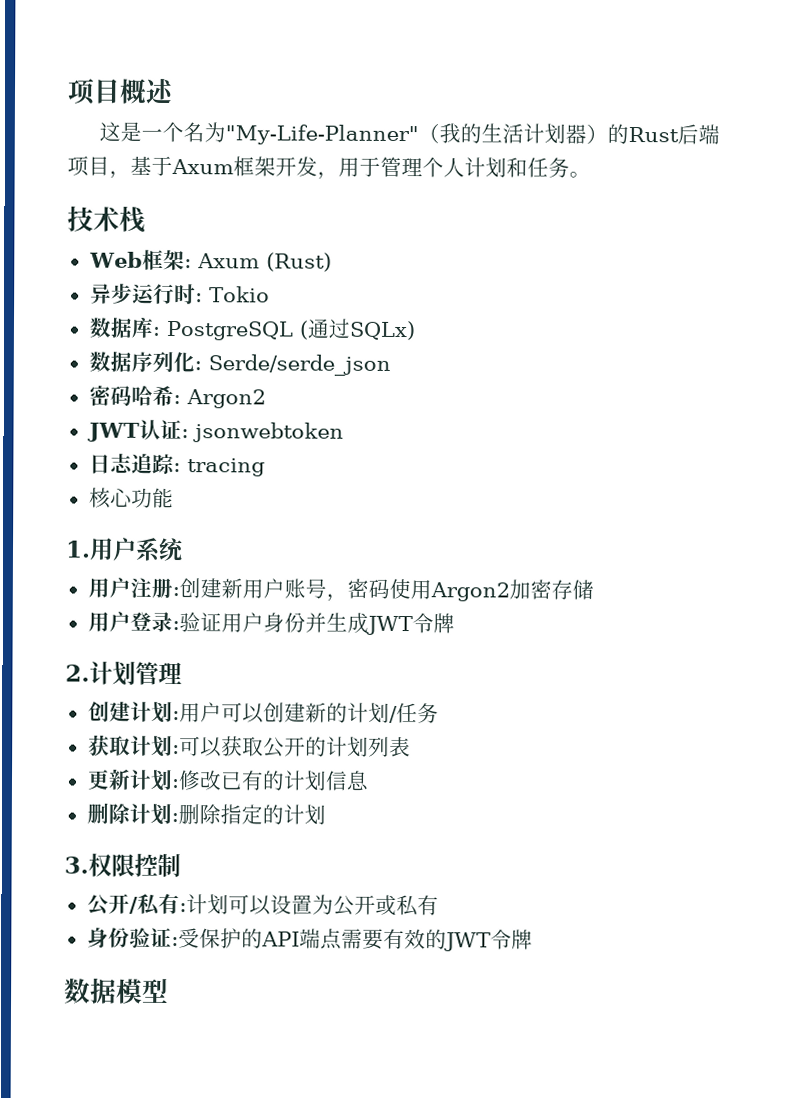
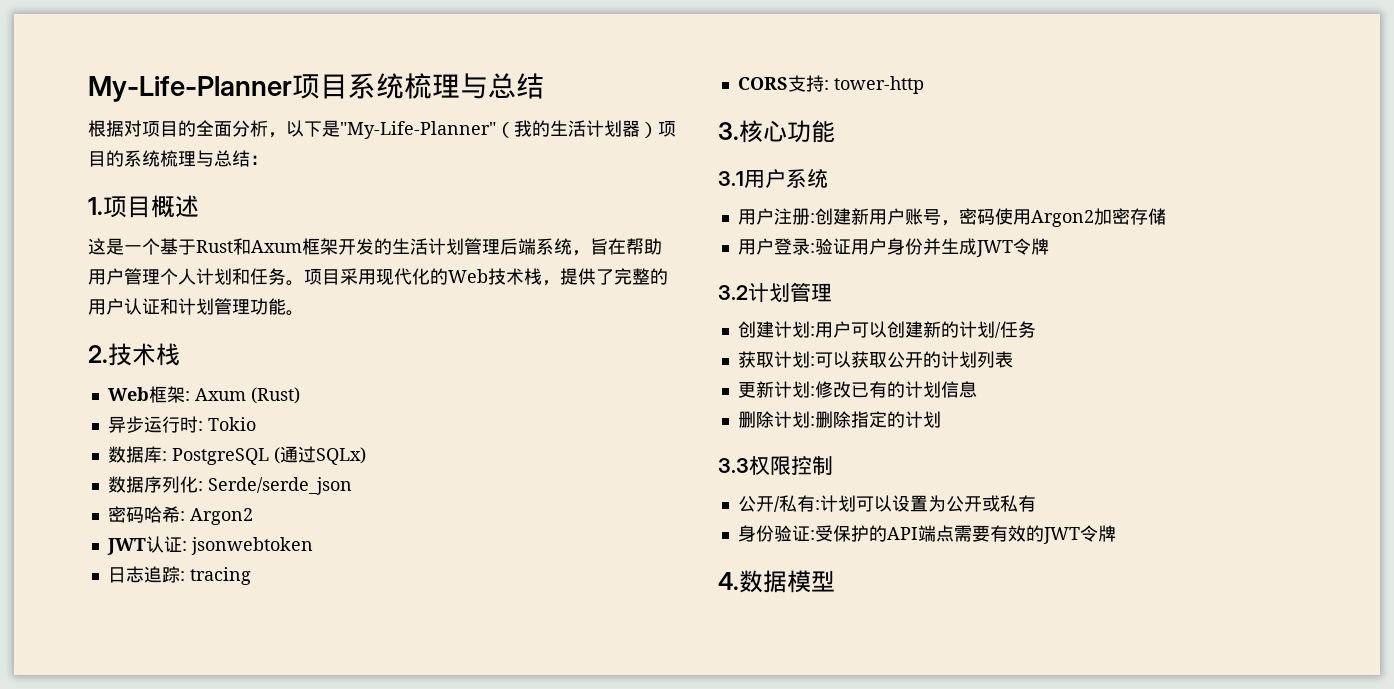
[67,77,175,105] [99,121,227,143] 项目概述 // 这是一个名为 -> [88,73,544,102] [88,120,340,138] My-Life-Planner项目系统梳理与总结 // 根据对项目的全面分析，以下是
[607,123,721,145] [67,155,381,180] 的Rust后端项目，基于Axum框架开发，用于 -> [658,121,676,137] [88,150,268,167] [88,195,199,218] [88,238,662,256] [88,268,124,285] 项目的系统梳理与总结： // 1.项目概述 // 这是一个基于Rust和Axum框架开发的生活计划管理后端系统，旨在帮助用户
(591, 174) // -> [304,268,668,286] [88,298,304,316] [88,345,108,363] 项目采用现代化的Web技术栈，提供了完整的用户认证和计划管理功能。 // 2.
(265, 467) none -> [737,75,924,94] [718,122,739,140] CORS支持: tower-http // 3.
[65,540,91,558] 1. -> [718,171,744,186] 3.1
[65,664,90,682] 2. -> [718,285,748,300] 3.2
[64,856,89,874] 3. -> [718,458,749,473] 3.3
(533, 939) none -> [718,572,739,590] 4.

